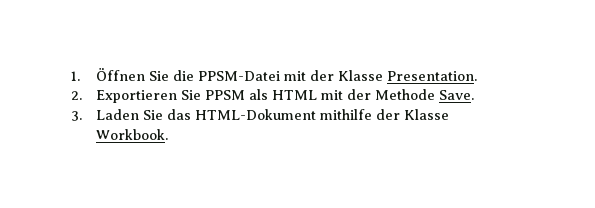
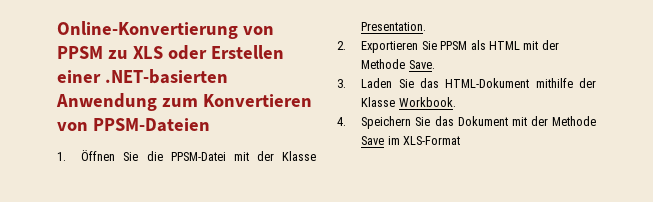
(71, 76) none -> [57,21,274,39] [57,45,284,60] [57,69,228,84] [56,93,312,111] [57,118,210,132] Online-Konvertierung von PPSM zu XLS oder Erstellen einer .NET-basierten Anwendung zum Konvertieren von PPSM-Dateien //
(169, 134) none -> [337,116,596,129] [361,136,461,145] // 4. Speichern Sie das Dokument mit der Methode Save im XLS-Format

